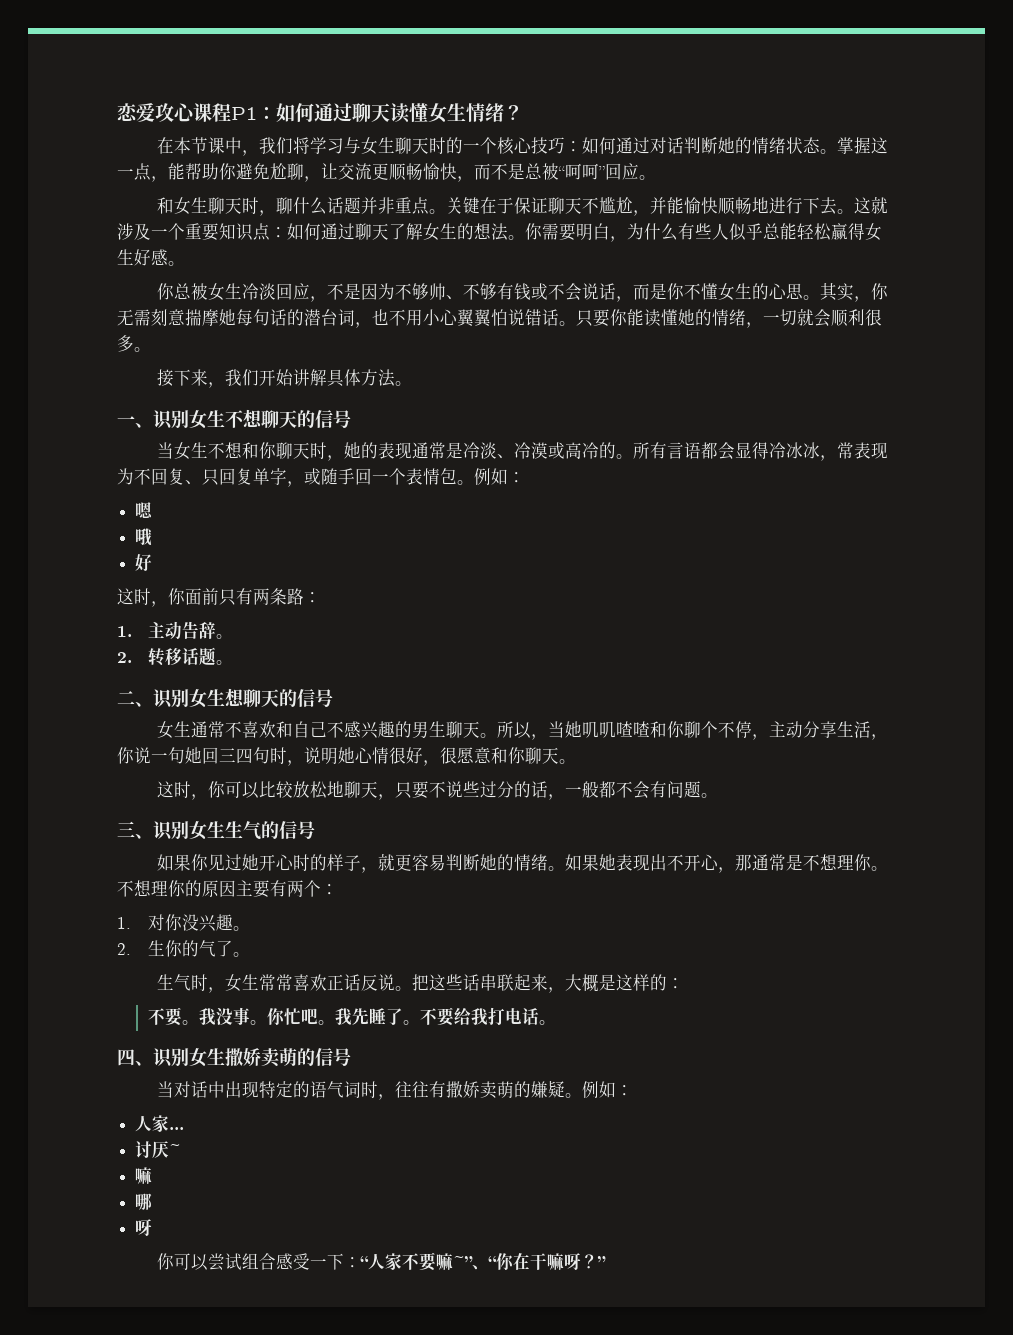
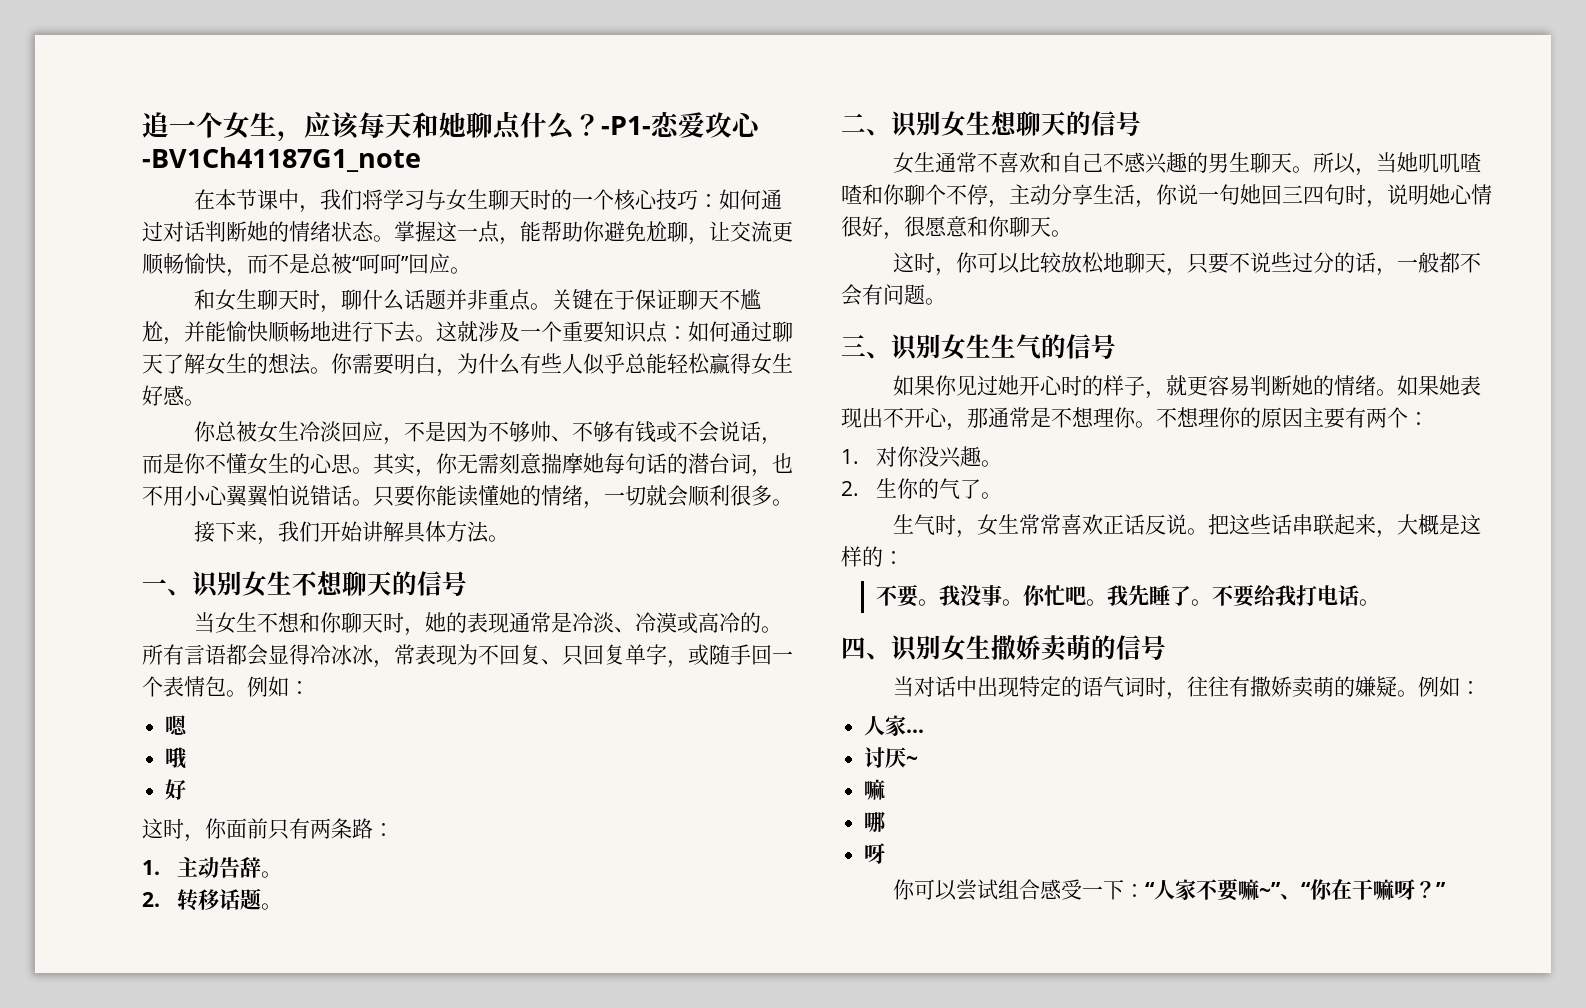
[117,103,523,123] 恋爱攻心课程P1：如何通过聊天读懂女生情绪？ -> [142,111,762,142] [142,147,421,172] 追一个女生，应该每天和她聊点什么？-P1-恋爱攻心-BV1Ch41187G1_note

